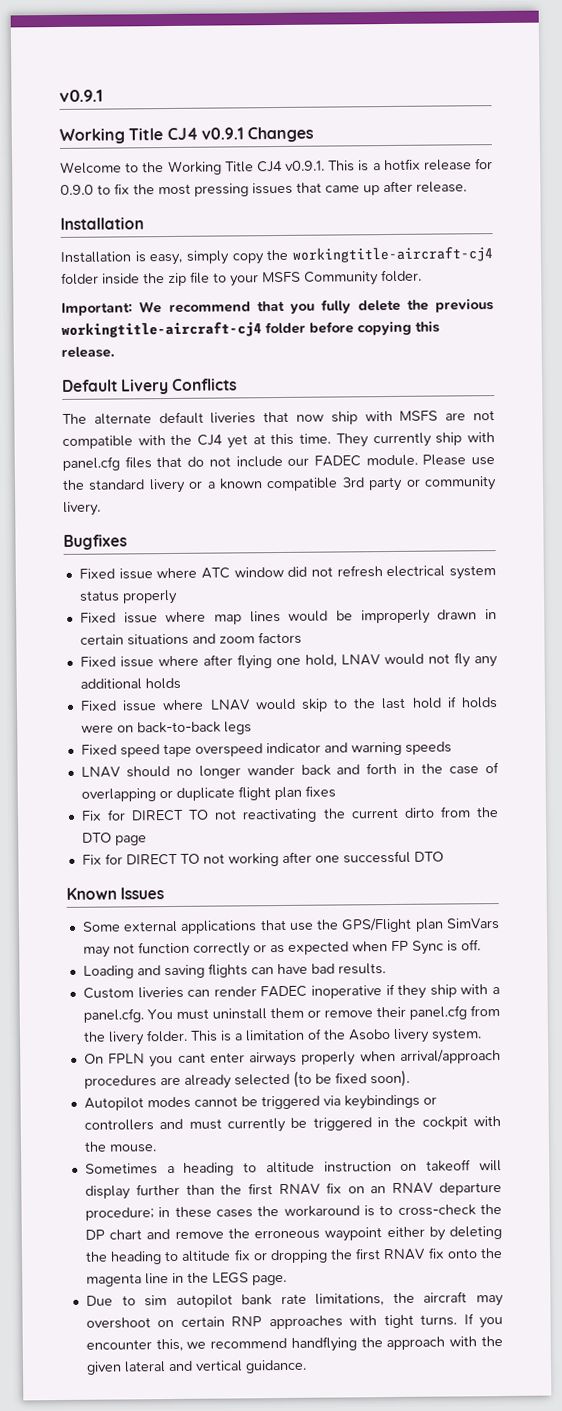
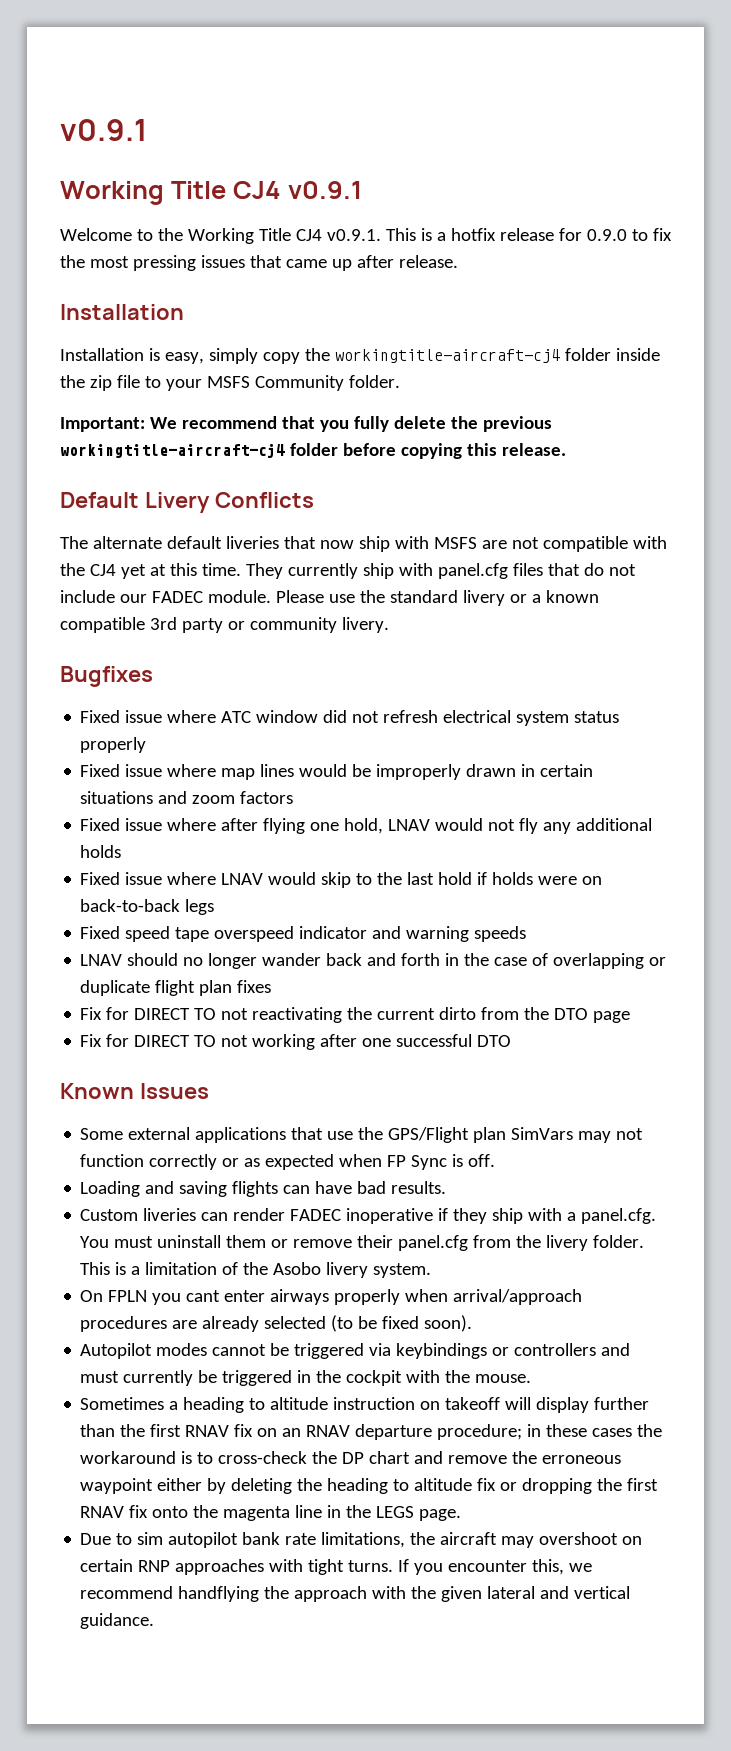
[247,126,315,143] Changes -> (362, 190) none

